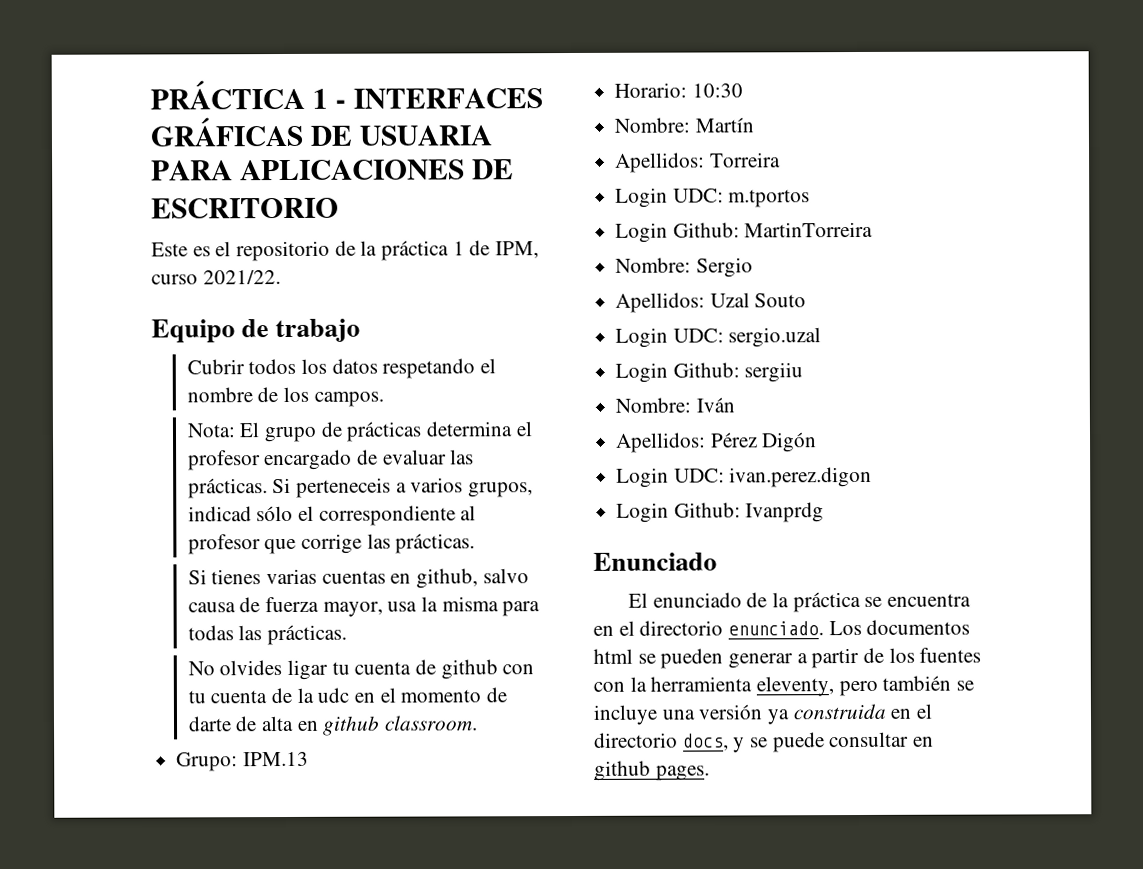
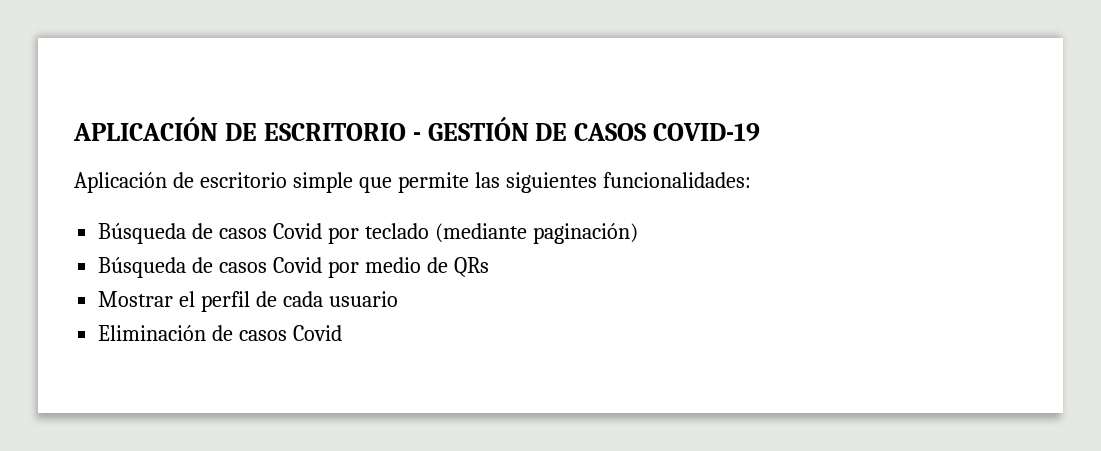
[150,79,543,110] [150,116,492,147] [151,159,514,181] [151,197,339,219] [151,240,540,262] [151,270,281,285] [151,318,361,344] [186,358,496,379] [186,386,384,407] [186,421,533,443] [187,449,475,471] [187,477,533,499] [187,505,477,526] [187,533,476,555] [187,568,529,589] [187,596,541,617] [187,624,347,646] [187,659,535,680] [187,687,507,704] [187,715,478,736] [176,751,309,772] [614,82,743,98] [614,117,754,133] [615,152,781,173] [615,187,811,208] [615,221,874,243] [615,257,753,278] [615,292,807,313] [615,327,822,348] [615,362,804,383] [615,397,735,413] [615,432,818,453] [616,466,873,488] [616,502,825,523] [593,552,717,571] [627,591,971,613] [593,619,971,636] [593,647,982,669] [593,675,975,697] [593,703,933,725] [594,731,935,753] [594,760,710,781] PRÁCTICA 1 - INTERFACES GRÁFICAS DE USUARIA PARA APLICACIONES DE ESCRITORIO // Este es el repositorio de la práctica 1 de IPM, curso 2021/22. // Equipo de trabajo // Cubrir todos los datos respetando el nombre de los campos. // Nota: El grupo de prácticas determina el profesor encargado de evaluar las prácticas. Si perteneceis a varios grupos, indicad sólo el correspondiente al profesor que corrige las prácticas. // Si tienes varias cuentas en github, salvo causa de fuerza mayor, usa la misma para todas las prácticas. // No olvides ligar tu cuenta de github con tu cuenta de la udc en el momento de darte de alta en github classroom. // Grupo: IPM.13 // Horario: 10:30 // Nombre: Martín // Apellidos: Torreira // Login UDC: m.tportos // Login Github: MartinTorreira // Nombre: Sergio // Apellidos: Uzal Souto // Login UDC: sergio.uzal // Login Github: sergiiu // Nombre: Iván // Apellidos: Pérez Digón // Login UDC: ivan.perez.digon // Login Github: Ivanprdg // Enunciado // El enunciado de la práctica se encuentra en el directorio enunciado. Los documentos html se pueden generar a partir de los fuentes con la herramienta eleventy, pero también se incluye una versión ya construida en el directorio docs, y se puede consultar en github pages. -> [73,117,761,141] [74,172,751,193] [98,223,638,244] [98,257,489,278] [98,291,398,312] [98,325,343,341] APLICACIÓN DE ESCRITORIO - GESTIÓN DE CASOS COVID-19 // Aplicación de escritorio simple que permite las siguientes funcionalidades: // Búsqueda de casos Covid por teclado (mediante paginación) // Búsqueda de casos Covid por medio de QRs // Mostrar el perfil de cada usuario // Eliminación de casos Covid

